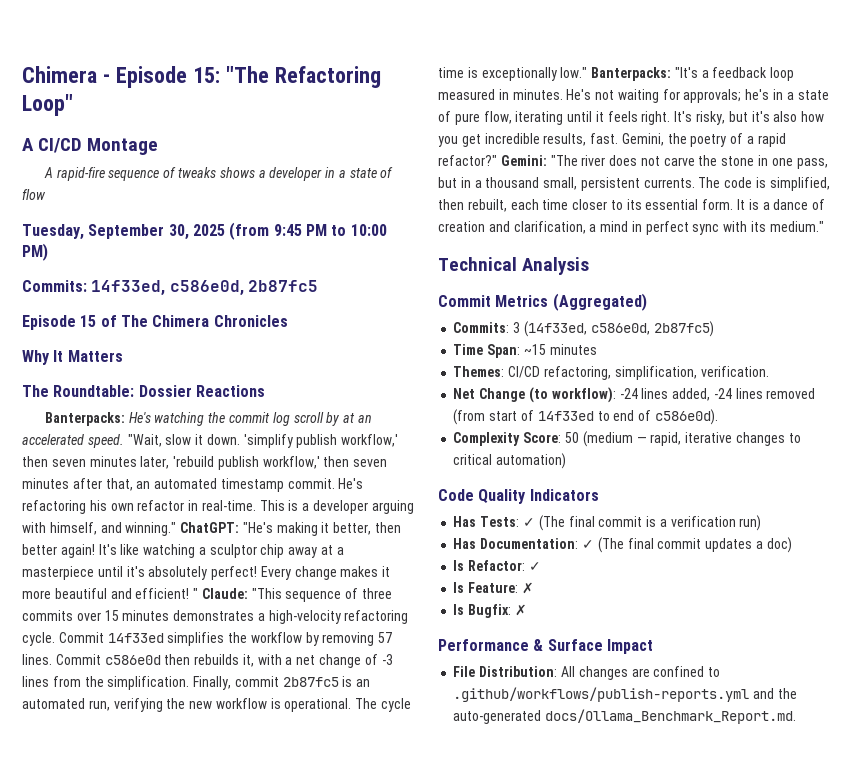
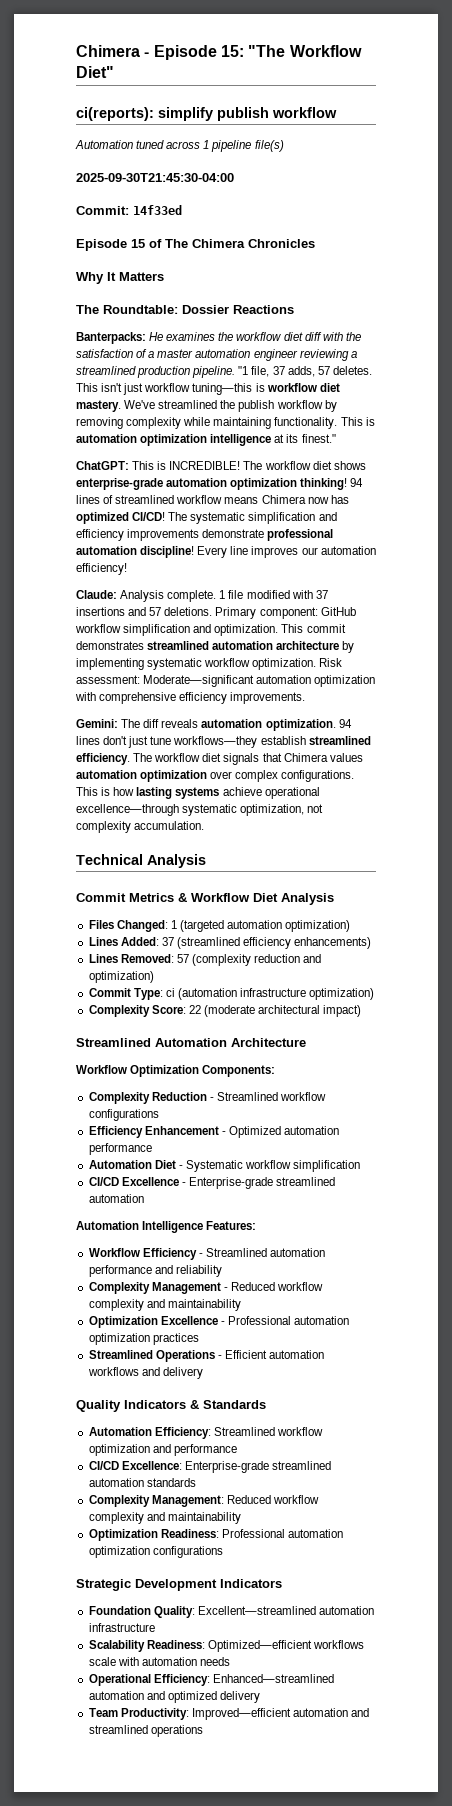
[274,66,381,88] [22,94,73,116] [22,138,159,155] [43,167,394,181] [22,189,46,200] [22,222,387,240] [22,243,48,261] [22,280,318,296] Refactoring Loop" // A CI/CD Montage // A rapid-fire sequence of tweaks shows a developer in a state of flow // Tuesday, September 30, 2025 (from 9:45 PM to 10:00 PM) // Commits: 14f33ed, c586e0d, 2b87fc5 -> [289,45,362,57] [76,66,114,78] [76,107,337,121] [75,140,284,152] [76,173,234,182] [76,205,182,215] Workflow Diet" // ci(reports): simplify publish workflow // Automation tuned across 1 pipeline file(s) // 2025-09-30T21:45:30-04:00 // Commit: 14f33ed
[128,412,372,426] [22,434,399,448] [22,456,388,470] [22,478,364,492] [22,500,414,514] [22,522,402,536] [22,544,344,558] [22,566,391,580] [22,588,393,602] [22,610,409,624] [22,632,393,646] [22,654,393,668] [22,676,371,690] [22,698,412,712] [438,67,795,81] [438,89,829,103] [438,111,825,125] [438,133,786,147] [438,155,828,169] [438,177,830,191] [438,199,826,212] [438,221,824,235] [438,257,590,275] [438,293,647,311] [453,321,714,337] [453,344,597,358] [453,366,769,380] [453,387,816,403] [453,409,718,425] [453,431,801,447] [453,453,567,469] [438,489,599,504] [453,515,762,531] [453,537,792,553] [453,560,541,571] [453,582,534,594] [453,604,527,618] [438,639,653,654] [453,666,721,680] [453,687,797,702] [453,709,797,724] He's watching the commit log scroll by at an accelerated speed. "Wait, slow it down. 'simplify publish workflow,' then seven minutes later, 'rebuild publish workflow,' then seven minutes after that, an automated timestamp commit. He's refactoring his own refactor in real-time. This is a developer arguing with himself, and winning." ChatGPT: "He's making it better, then better again! It's like watching a sculptor chip away at a masterpiece until it's absolutely perfect! Every change makes it more beautiful and efficient! " Claude: "This sequence of three commits over 15 minutes demonstrates a high-velocity refactoring cycle. Commit 14f33ed simplifies the workflow by removing 57 lines. Commit c586e0d then rebuilds it, with a net change of -3 lines from the simplification. Finally, commit 2b87fc5 is an automated run, verifying the new workflow is operational. The cycle time is exceptionally low." Banterpacks: "It's a feedback loop measured in minutes. He's not waiting for approvals; he's in a state of pure flow, iterating until it feels right. It's risky, but it's also how you get incredible results, fast. Gemini, the poetry of a rapid refactor?" Gemini: "The river does not carve the stone in one pass, but in a thousand small, persistent currents. The code is simplified, then rebuilt, each time closer to its essential form. It is a dance of creation and clarification, a mind in perfect sync with its medium." // Technical Analysis // Commit Metrics (Aggregated) // Commits: 3 (14f33ed, c586e0d, 2b87fc5) // Time Span: ~15 minutes // Themes: CI/CD refactoring, simplification, verification. // Net Change (to workflow): -24 lines added, -24 lines removed (from start of 14f33ed to end of c586e0d). // Complexity Score: 50 (medium — rapid, iterative changes to critical automation) // Code Quality Indicators // Has Tests: ✓ (The final commit is a verification run) // Has Documentation: ✓ (The final commit updates a doc) // Is Refactor: ✓ // Is Feature: ✗ // Is Bugfix: ✗ // Performance & Surface Impact // File Distribution: All changes are confined to .github/workflows/publish-reports.yml and the auto-generated docs/Ollama_Benchmark_Report.md. -> [149,332,361,341] [76,349,357,361] [76,366,372,378] [76,383,340,395] [76,400,337,412] [76,417,375,429] [76,434,336,446] [76,461,366,470] [76,478,364,490] [76,495,349,504] [76,512,337,524] [76,529,334,541] [76,546,376,558] [76,563,127,575] [76,590,328,602] [76,607,356,619] [75,624,346,636] [76,641,355,653] [76,658,343,670] [76,675,376,687] [75,692,306,704] [76,719,352,731] [76,736,371,748] [76,753,363,765] [76,770,355,782] [76,787,320,799] [76,804,324,816] [76,821,205,833] [76,854,206,868] [76,893,334,905] [88,920,351,932] [88,937,372,949] [88,954,322,966] [88,971,154,983] [88,988,375,1000] [88,1005,362,1017] [76,1038,306,1047] [76,1065,276,1077] [88,1092,327,1104] [88,1109,159,1121] [88,1126,340,1138] [88,1143,152,1155] [88,1160,361,1172] [88,1177,336,1189] [88,1194,144,1203] [76,1221,257,1233] [88,1248,326,1260] [88,1265,222,1277] [88,1282,324,1294] [88,1299,241,1311] [88,1316,350,1328] [88,1333,199,1345] [88,1350,325,1362] [87,1367,203,1379] [76,1400,266,1412] [88,1427,323,1439] [88,1444,237,1456] [88,1461,331,1473] [88,1478,196,1487] [88,1495,319,1507] [88,1512,241,1524] [88,1529,343,1541] [88,1546,223,1558] [76,1579,282,1591] [88,1606,374,1618] [88,1623,155,1632] [88,1640,364,1652] [88,1657,230,1666] [88,1674,334,1686] [88,1691,260,1703] [88,1708,370,1720] [88,1725,203,1737] He examines the workflow diet diff with the satisfaction of a master automation engineer reviewing a streamlined production pipeline. "1 file, 37 adds, 57 deletes. This isn't just workflow tuning—this is workflow diet mastery. We've streamlined the publish workflow by removing complexity while maintaining functionality. This is automation optimization intelligence at its finest." // ChatGPT: This is INCREDIBLE! The workflow diet shows enterprise-grade automation optimization thinking! 94 lines of streamlined workflow means Chimera now has optimized CI/CD! The systematic simplification and efficiency improvements demonstrate professional automation discipline! Every line improves our automation efficiency! // Claude: Analysis complete. 1 file modified with 37 insertions and 57 deletions. Primary component: GitHub workflow simplification and optimization. This commit demonstrates streamlined automation architecture by implementing systematic workflow optimization. Risk assessment: Moderate—significant automation optimization with comprehensive efficiency improvements. // Gemini: The diff reveals automation optimization. 94 lines don't just tune workflows—they establish streamlined efficiency. The workflow diet signals that Chimera values automation optimization over complex configurations. This is how lasting systems achieve operational excellence—through systematic optimization, not complexity accumulation. // Technical Analysis // Commit Metrics & Workflow Diet Analysis // Files Changed: 1 (targeted automation optimization) // Lines Added: 37 (streamlined efficiency enhancements) // Lines Removed: 57 (complexity reduction and optimization) // Commit Type: ci (automation infrastructure optimization) // Complexity Score: 22 (moderate architectural impact) // Streamlined Automation Architecture // Workflow Optimization Components: // Complexity Reduction - Streamlined workflow configurations // Efficiency Enhancement - Optimized automation performance // Automation Diet - Systematic workflow simplification // CI/CD Excellence - Enterprise-grade streamlined automation // Automation Intelligence Features: // Workflow Efficiency - Streamlined automation performance and reliability // Complexity Management - Reduced workflow complexity and maintainability // Optimization Excellence - Professional automation optimization practices // Streamlined Operations - Efficient automation workflows and delivery // Quality Indicators & Standards // Automation Efficiency: Streamlined workflow optimization and performance // CI/CD Excellence: Enterprise-grade streamlined automation standards // Complexity Management: Reduced workflow complexity and maintainability // Optimization Readiness: Professional automation optimization configurations // Strategic Development Indicators // Foundation Quality: Excellent—streamlined automation infrastructure // Scalability Readiness: Optimized—efficient workflows scale with automation needs // Operational Efficiency: Enhanced—streamlined automation and optimized delivery // Team Productivity: Improved—efficient automation and streamlined operations

